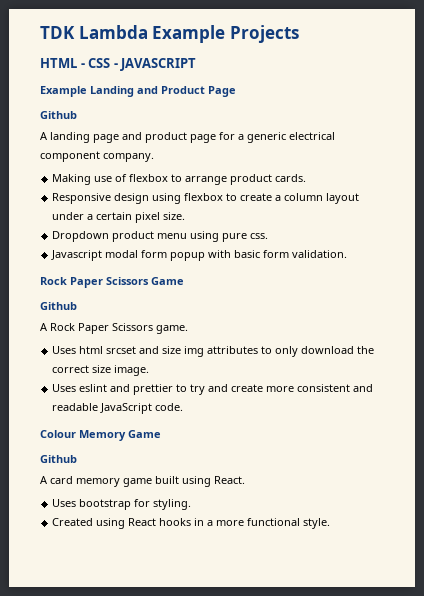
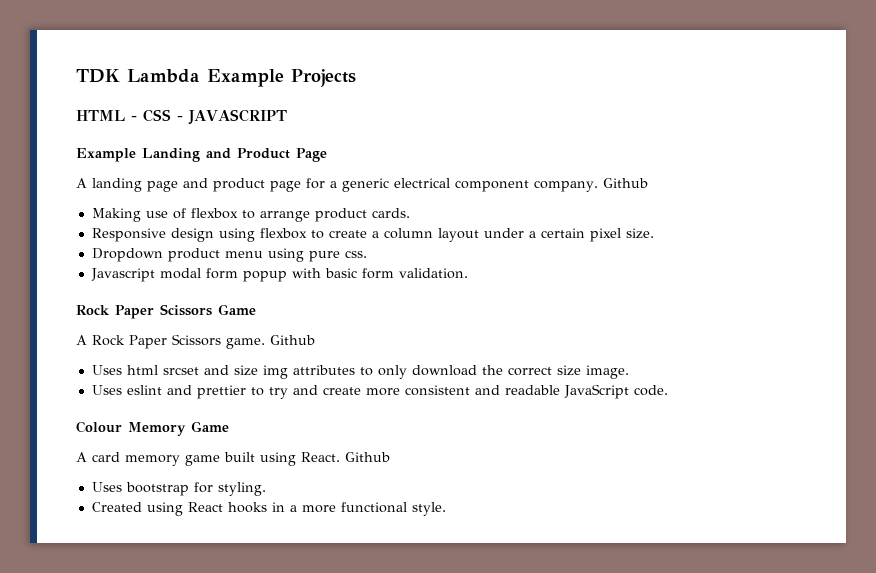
[40,111,77,119] // Github -> (327, 155) none
(154, 157) none -> [602,178,648,188] Github
[40,302,77,310] // Github -> (256, 309) none
(188, 329) none -> [270,335,315,345] Github
[40,455,77,463] // Github -> (229, 426) none
(245, 480) none -> [345,452,390,462] Github

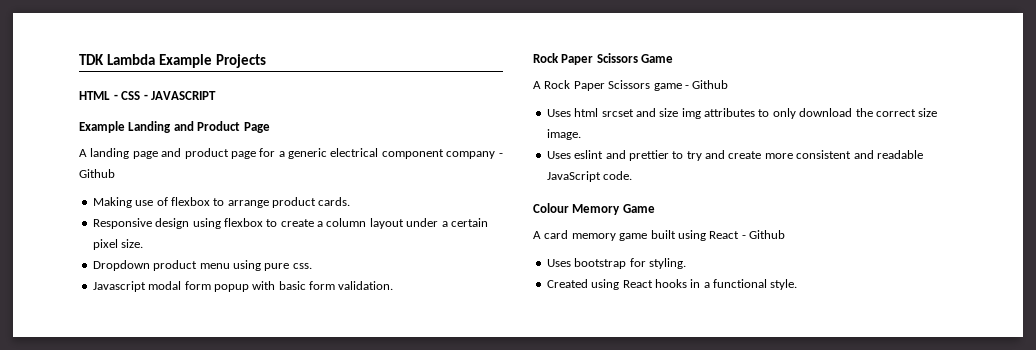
[534,180,598,192] company. -> [446,151,503,159] company -
[226,338,265,349] game. -> [653,83,689,91] game -
[301,452,340,462] React. -> [709,231,746,239] React -
[301,505,336,513] more -> (710, 285) none

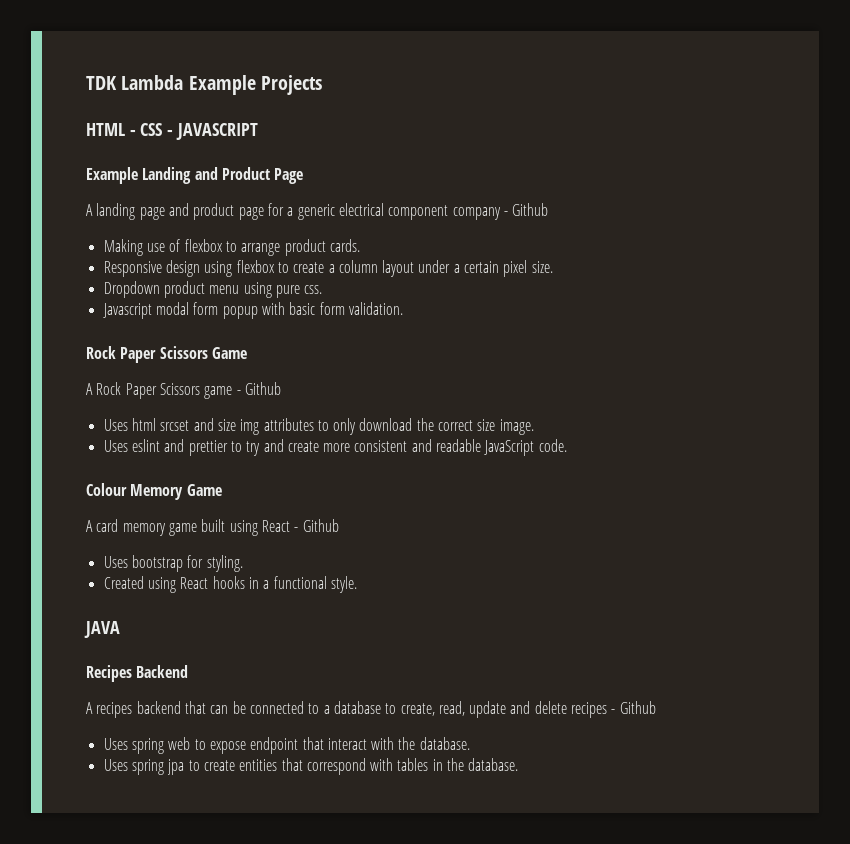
(798, 284) none -> [84,621,120,638] [86,665,189,682] [86,701,656,718] [103,737,470,754] [103,758,519,775] // JAVA // Recipes Backend // A recipes backend that can be connected to a database to create, read, update and delete recipes - Github // Uses spring web to expose endpoint that interact with the database. // Uses spring jpa to create entities that correspond with tables in the database.

